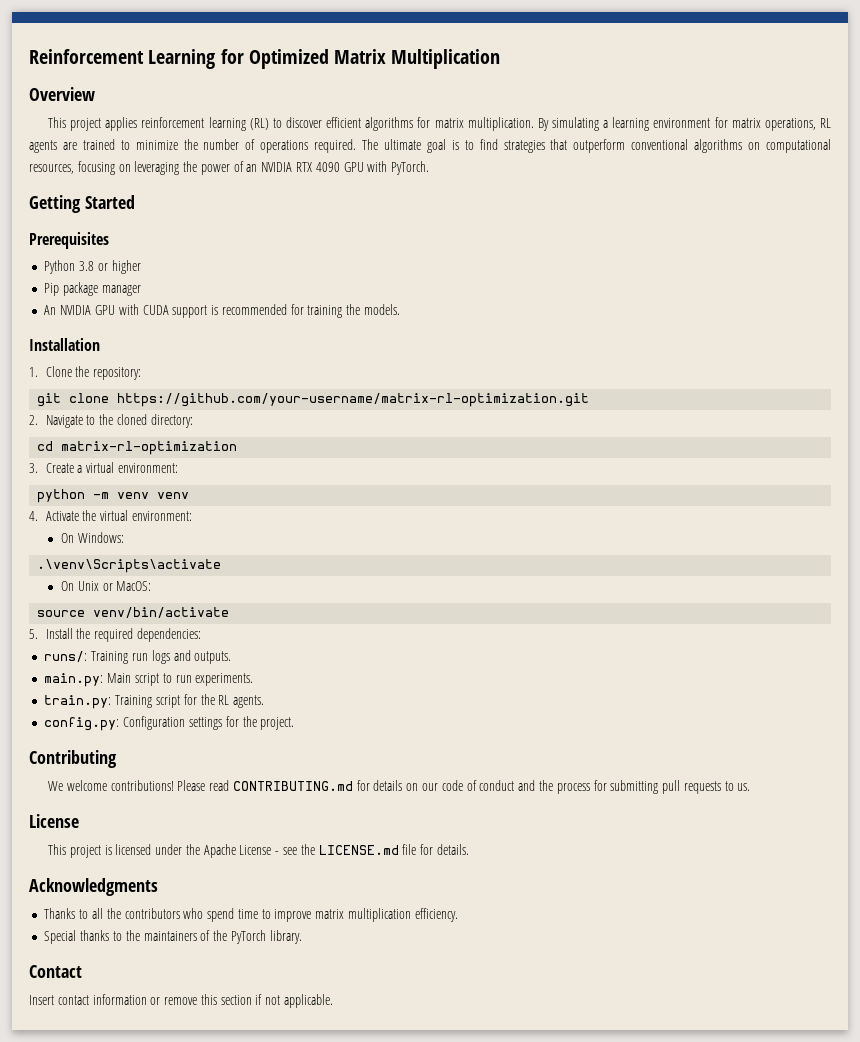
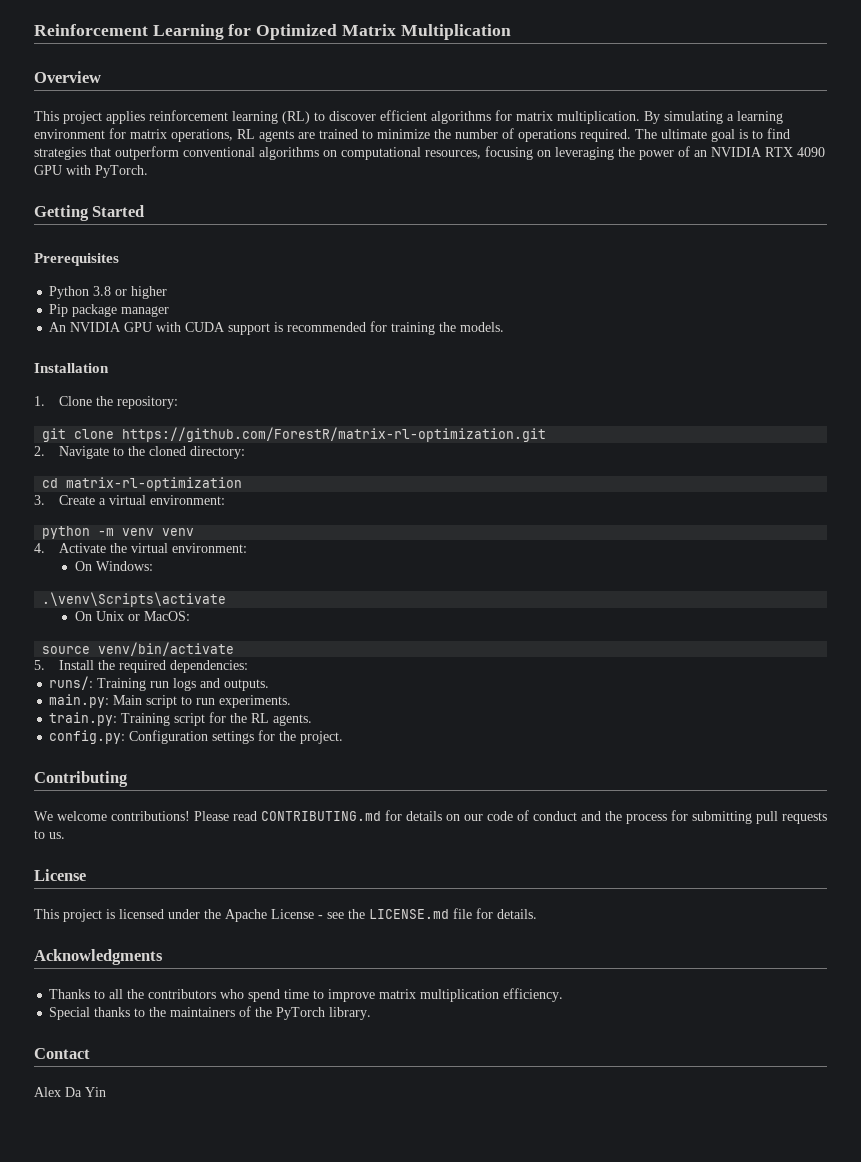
[117,393,590,407] https://github.com/your-username/matrix-rl-optimization.git -> [122,427,547,442] https://github.com/ForestR/matrix-rl-optimization.git
[29,994,334,1008] Insert contact information or remove this section if not applicable. -> [34,1087,106,1097] Alex Da Yin

